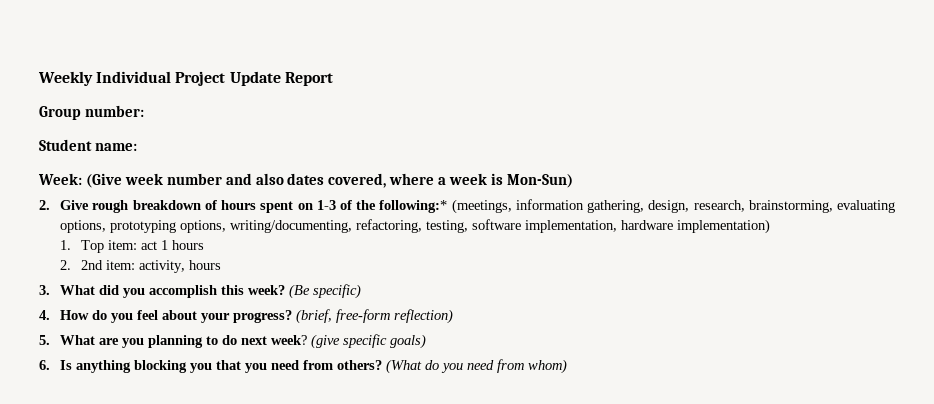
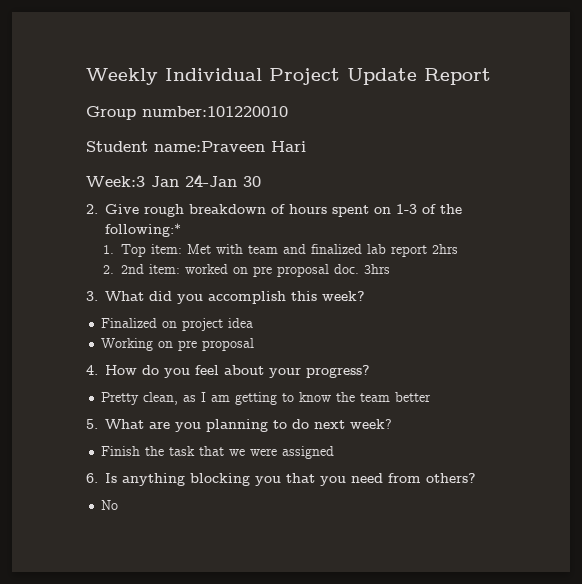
[84,105,144,117] number: -> [142,106,288,117] number:101220010
[94,143,137,151] [38,173,573,188] name: // Week: (Give week number and also dates covered, where a week is Mon-Sun) -> [154,141,306,152] [86,174,261,187] name:Praveen Hari // Week:3 Jan 24-Jan 30
[451,199,895,214] [60,219,771,234] [60,240,205,253] [60,260,222,273] (meetings, information gathering, design, research, brainstorming, evaluating options, prototyping options, writing/documenting, refactoring, testing, software implementation, hardware implementation) // 1. Top item: act 1 hours // 2. 2nd item: activity, hours -> [102,244,458,257] [102,264,390,277] // 1. Top item: Met with team and finalized lab report 2hrs // 2. 2nd item: worked on pre proposal doc. 3hrs
[289,284,362,299] (Be specific) -> [101,318,254,331] [101,338,255,351] // Finalized on project idea // Working on pre proposal
[296,309,454,324] (brief, free-form reflection) -> [101,392,432,405] // Pretty clean, as I am getting to know the team better
[311,334,427,349] (give specific goals) -> [101,446,335,459] // Finish the task that we were assigned
[386,359,568,374] (What do you need from whom) -> [101,500,119,510] // No

